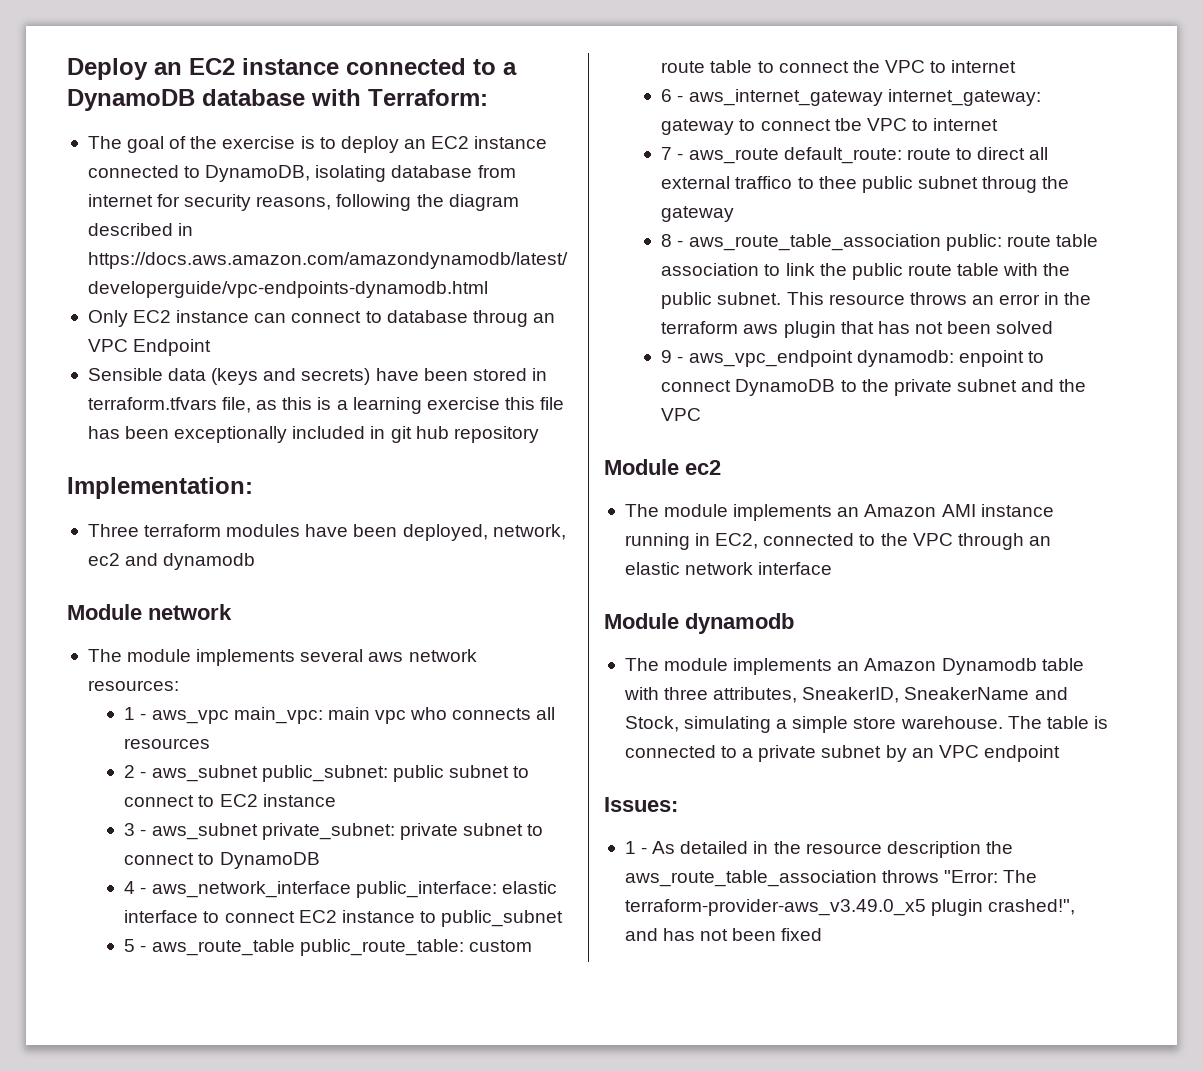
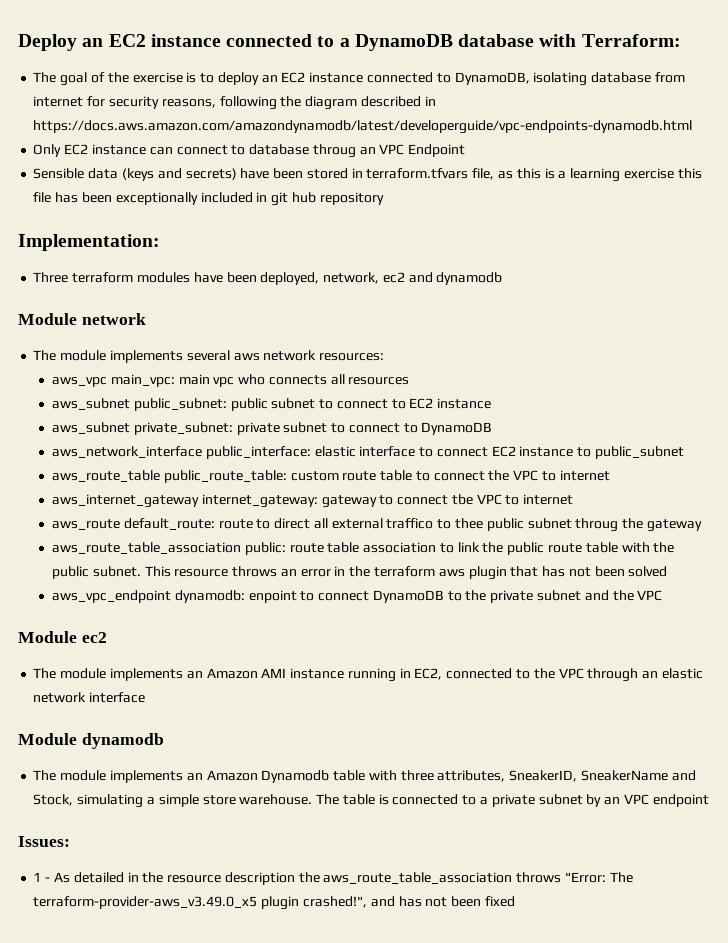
[124,707,147,720] 1 - -> (385, 357) none
[124,765,147,778] 2 - -> (410, 381) none
[124,823,147,836] 3 - -> (492, 403) none
[124,881,147,894] 4 - -> (493, 428) none
[124,939,147,952] 5 - -> (684, 452) none
[661,89,684,102] 6 - -> (610, 475) none
[661,147,684,160] 7 - -> (574, 499) none
[661,234,684,247] 8 - -> (702, 525) none
[661,350,684,363] 9 - -> (668, 571) none

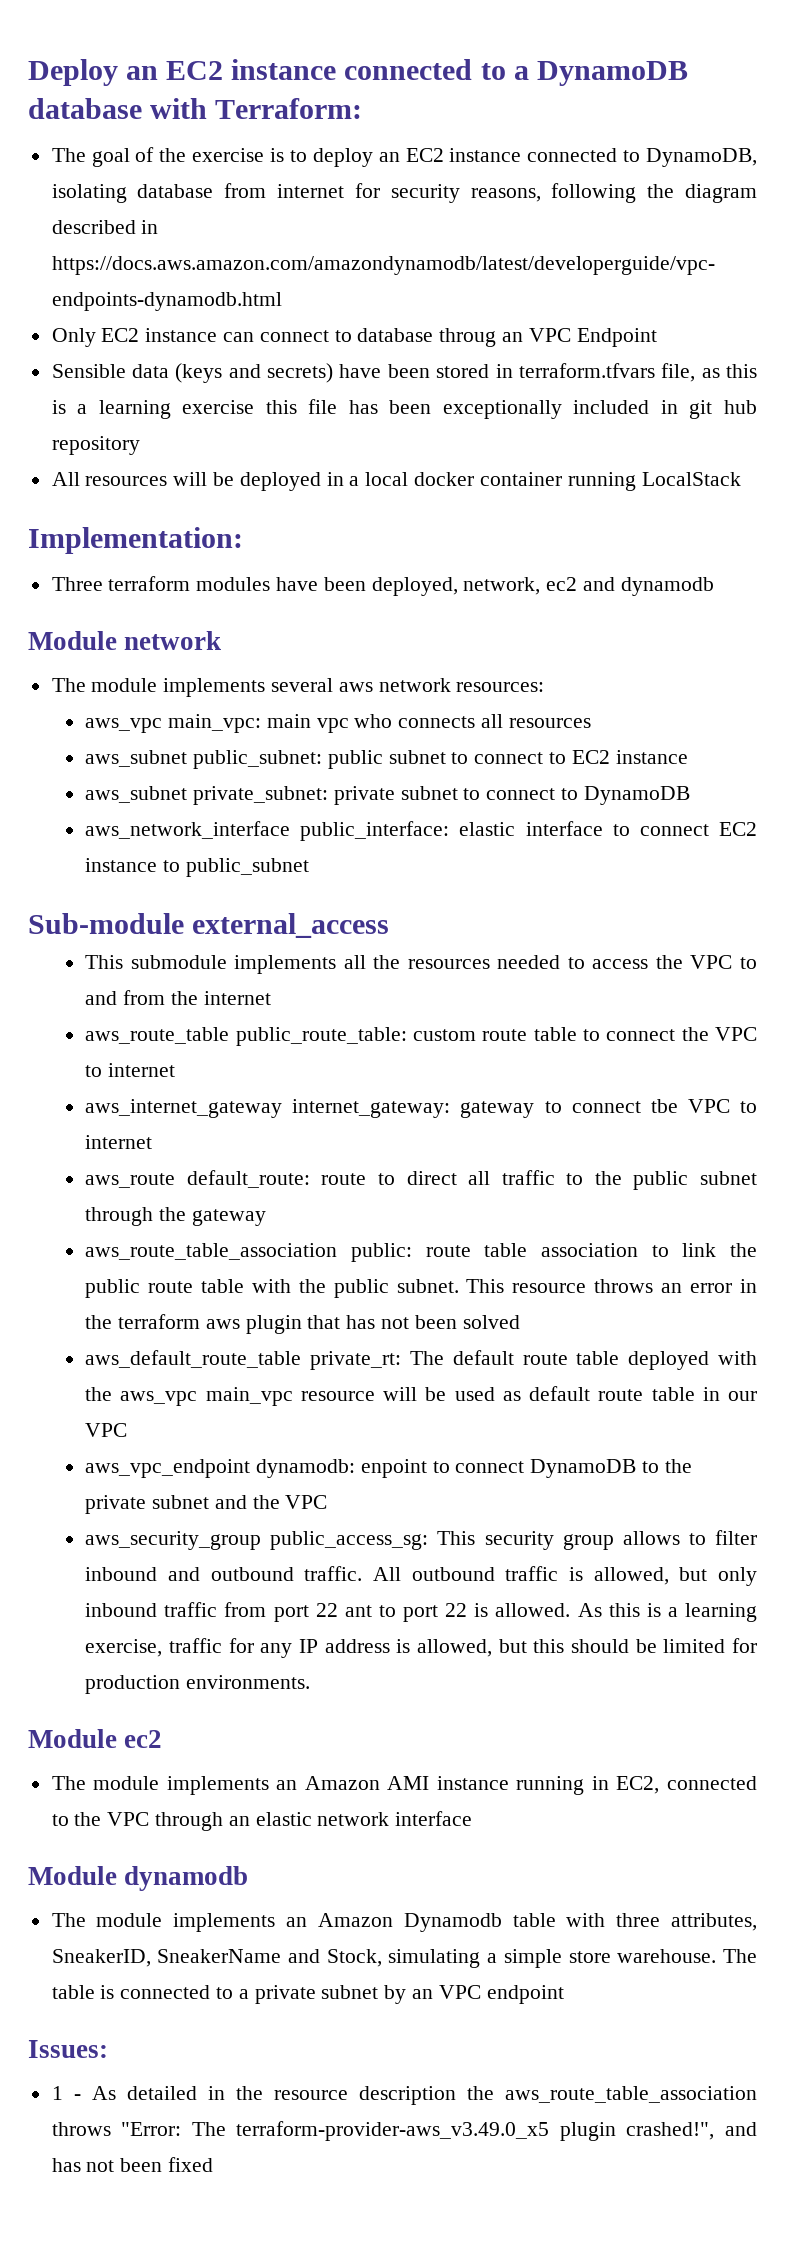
(384, 198) none -> [51,472,741,491] // All resources will be deployed in a local docker container running LocalStack
(684, 452) none -> [28,913,390,938] [85,955,757,974] [85,990,271,1005] // Sub-module external_access // This submodule implements all the resources needed to access the VPC to and from the internet
[331,518,619,532] external traffico to thee public subnet throug -> [501,1170,758,1190] [85,1207,154,1226] traffic to the public subnet through
(668, 571) none -> [85,1350,757,1370] [85,1386,758,1406] [85,1423,128,1437] // aws_default_route_table private_rt: The default route table deployed with the aws_vpc main_vpc resource will be used as default route table in our VPC
(663, 595) none -> [85,1530,758,1550] [85,1566,758,1586] [85,1602,757,1622] [85,1638,757,1658] [85,1675,310,1694] // aws_security_group public_access_sg: This security group allows to filter inbound and outbound traffic. All outbound traffic is allowed, but only inbound traffic from port 22 ant to port 22 is allowed. As this is a learning exercise, traffic for any IP address is allowed, but this should be limited for production environments.

